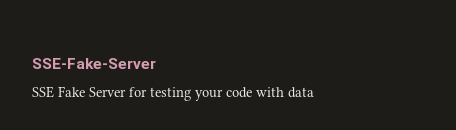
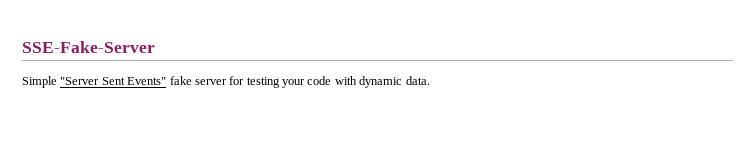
[32,86,126,98] SSE Fake Server -> [22,76,227,88] Simple "Server Sent Events" fake server
[288,87,314,98] data -> [359,76,430,88] dynamic data.

